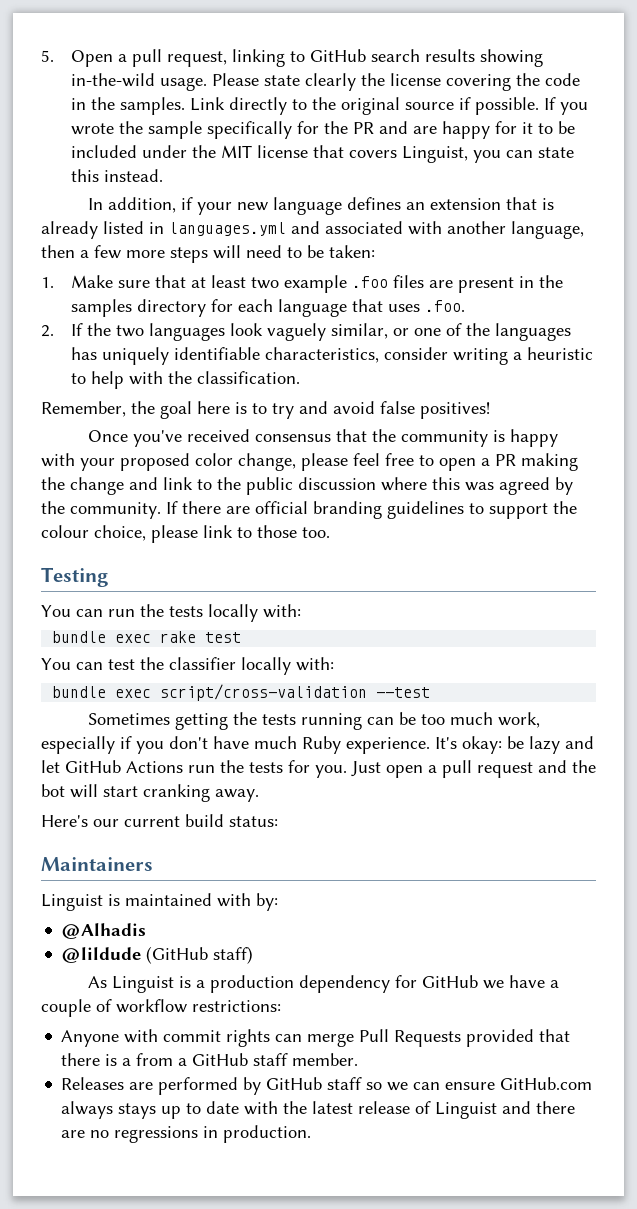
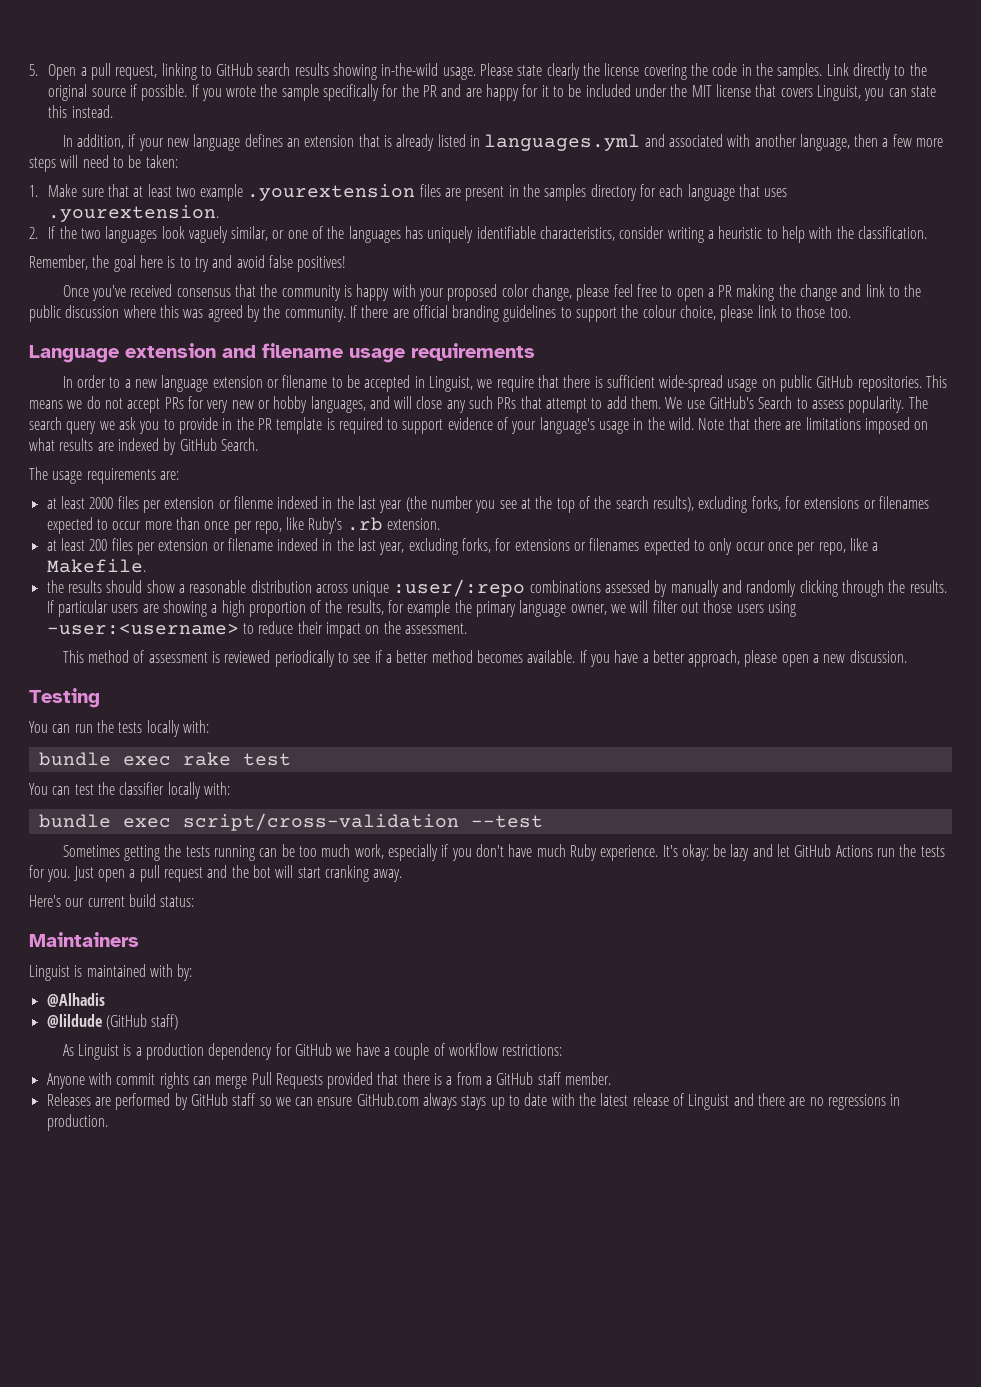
[352,276,389,288] .foo -> [247,184,416,201] .yourextension
[425,300,466,312] .foo. -> [48,205,220,222] .yourextension.
(330, 532) none -> [29,343,535,363] [62,375,948,392] [29,396,928,413] [29,417,929,434] [29,438,258,455] [29,467,179,484] [46,496,929,513] [46,517,441,534] [46,538,879,555] [46,559,146,573] [46,579,947,597] [46,600,796,617] [46,621,467,638] [62,650,907,667] // Language extension and filename usage requirements // In order to a new language extension or filename to be accepted in Linguist, we require that there is sufficient wide-spread usage on public GitHub repositories. This means we do not accept PRs for very new or hobby languages, and will close any such PRs that attempt to add them. We use GitHub's Search to assess popularity. The search query we ask you to provide in the PR template is required to support evidence of your language's usage in the wild. Note that there are limitations imposed on what results are indexed by GitHub Search. // The usage requirements are: // at least 2000 files per extension or filenme indexed in the last year (the number you see at the top of the search results), excluding forks, for extensions or filenames expected to occur more than once per repo, like Ruby's .rb extension. // at least 200 files per extension or filename indexed in the last year, excluding forks, for extensions or filenames expected to only occur once per repo, like a Makefile. // the results should show a reasonable distribution across unique :user/:repo combinations assessed by manually and randomly clicking through the results. If particular users are showing a high proportion of the results, for example the primary language owner, we will filter out those users using -user:<username> to reduce their impact on the assessment. // This method of assessment is reviewed periodically to see if a better method becomes available. If you have a better approach, please open a new discussion.

